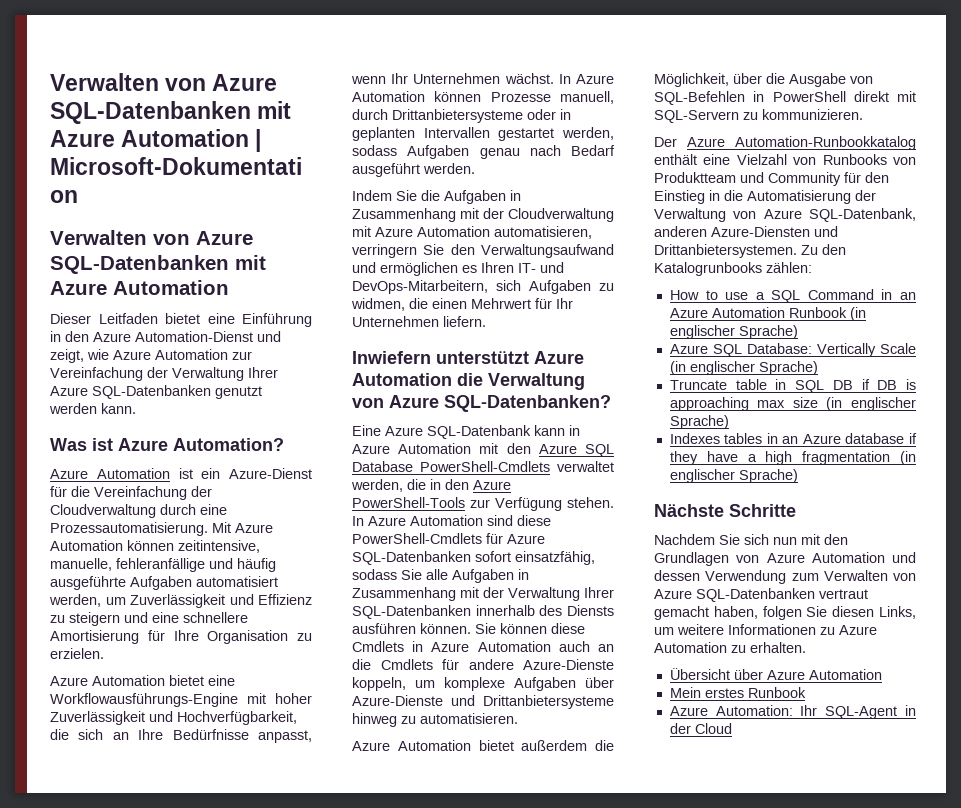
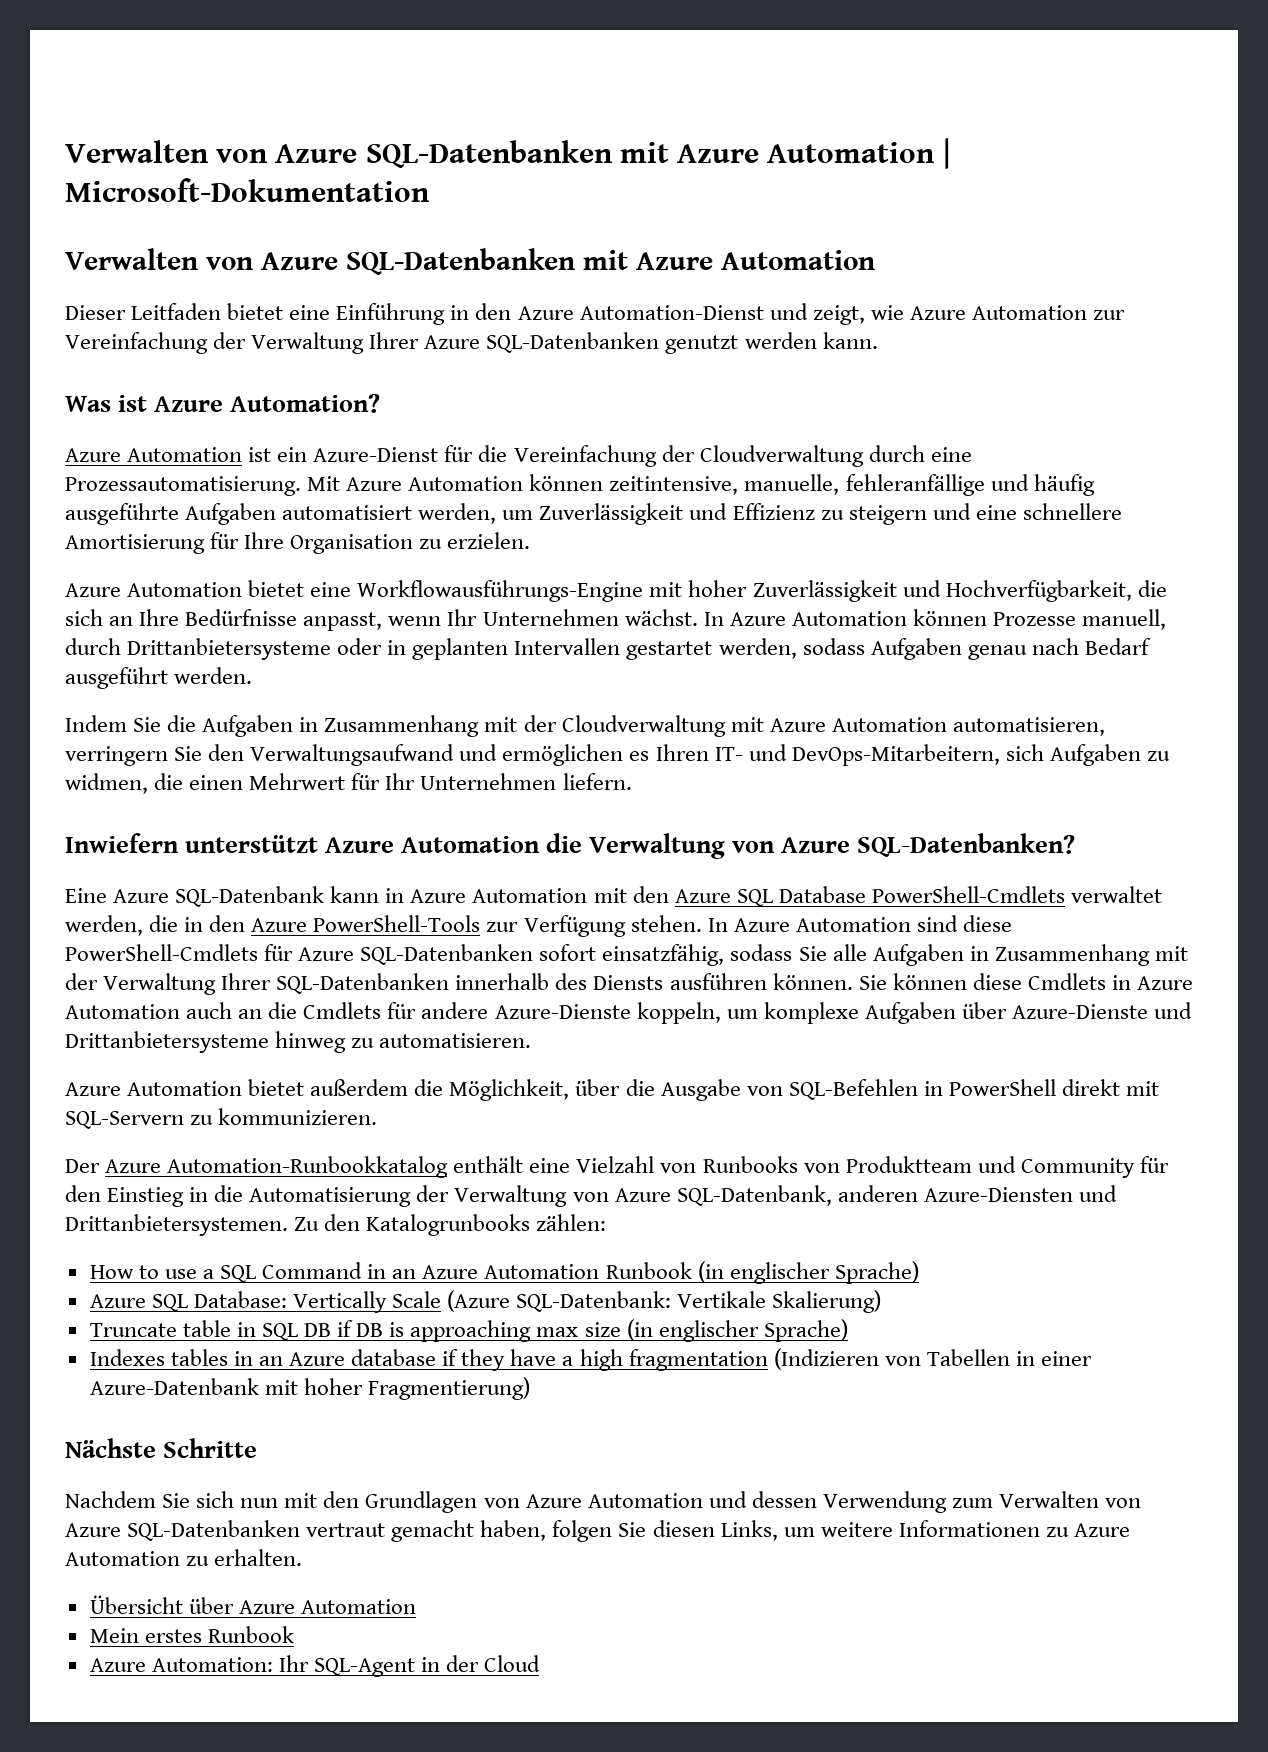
[669,361,818,375] (in englischer Sprache) -> [447,1290,882,1313] (Azure SQL-Datenbank: Vertikale Skalierung)
[900,451,916,465] [669,469,798,483] (in englischer Sprache) -> [773,1348,1092,1370] [89,1377,530,1400] (Indizieren von Tabellen in einer Azure-Datenbank mit hoher Fragmentierung)

